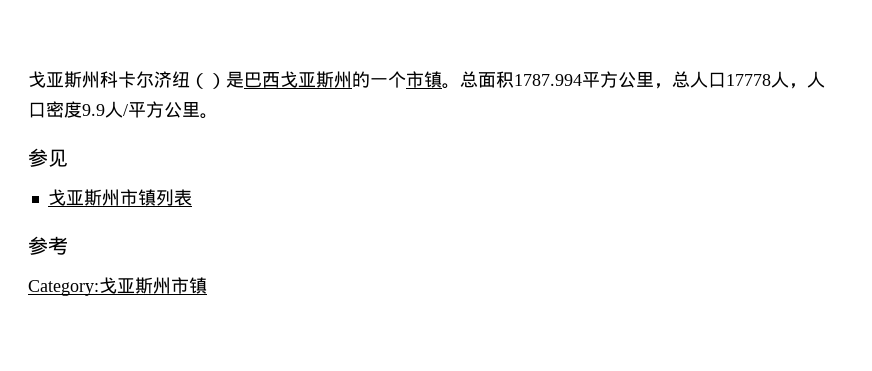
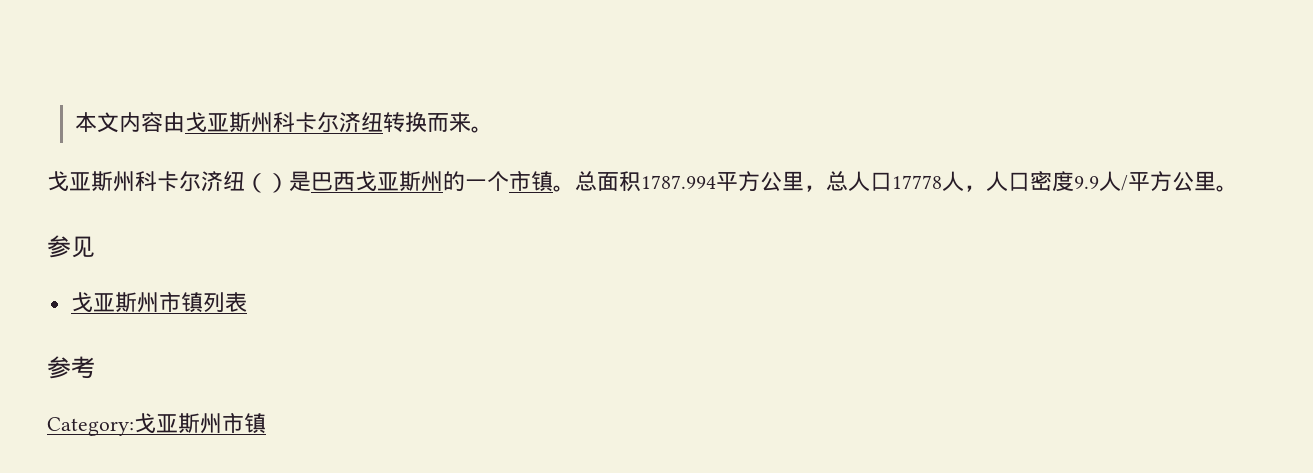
(28, 79) none -> [74,112,493,133] 本文内容由戈亚斯州科卡尔济纽转换而来。 //

